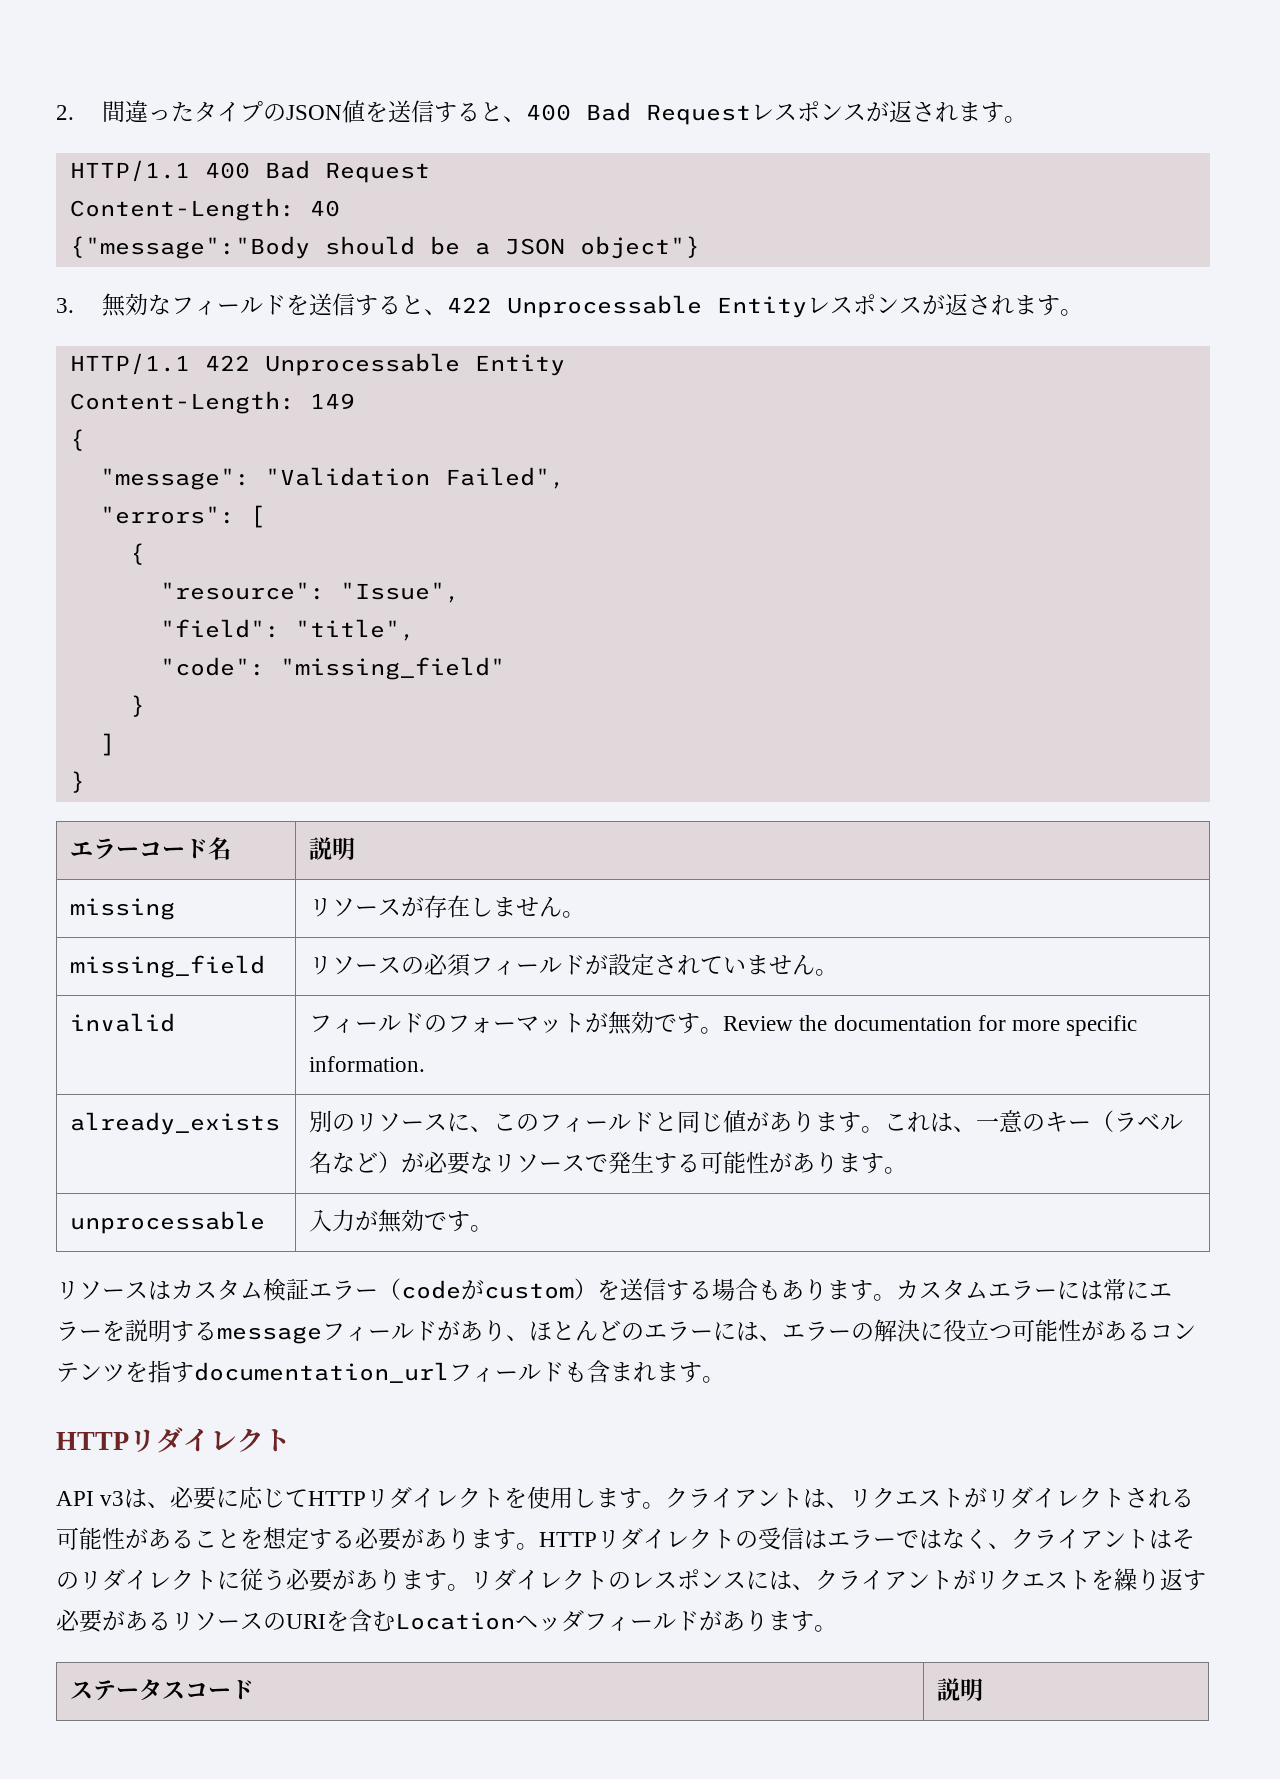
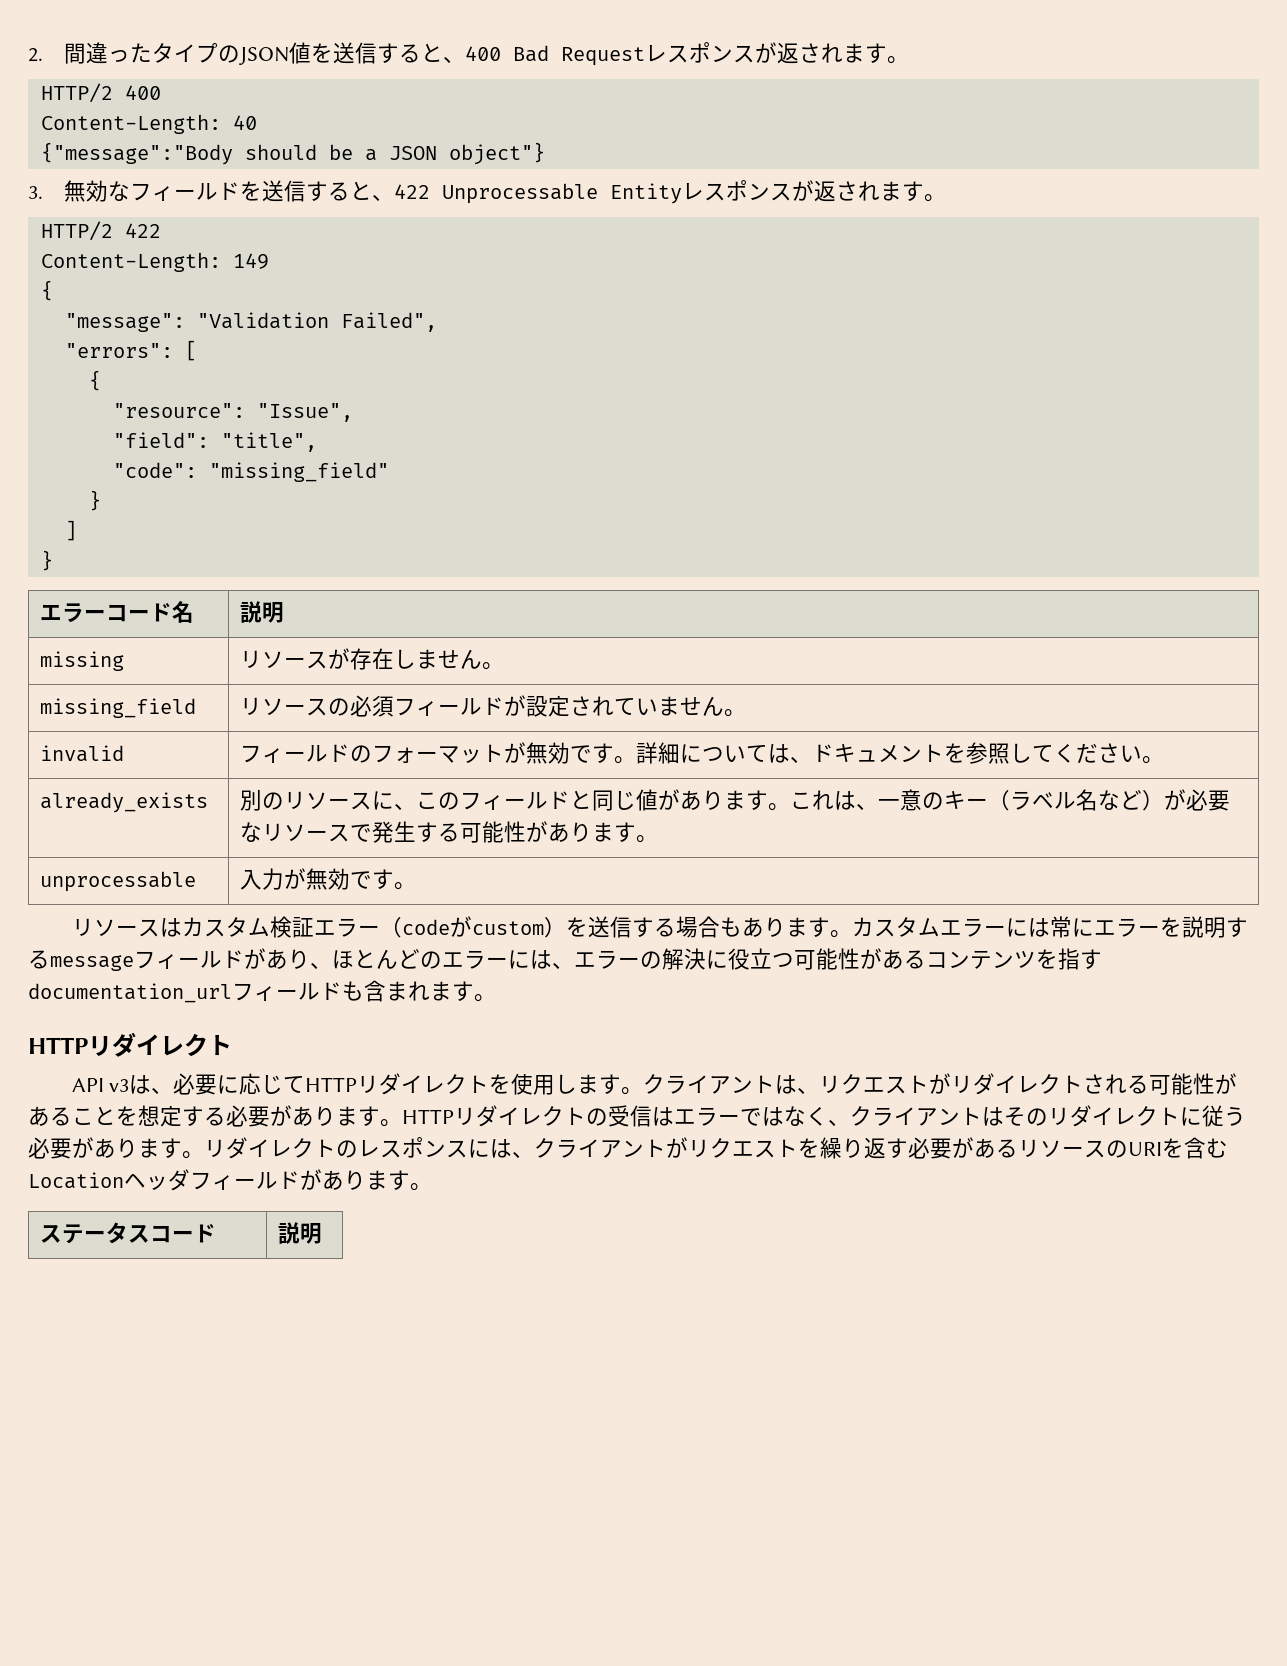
[69,160,430,183] HTTP/1.1 400 Bad Request -> [40,83,161,103] HTTP/2 400
[69,353,565,376] HTTP/1.1 422 Unprocessable Entity -> [40,221,161,241] HTTP/2 422
[723,1015,1138,1036] [309,1056,426,1072] Review the documentation for more specific information. -> [635,742,1164,764] 詳細については、ドキュメントを参照してください。

